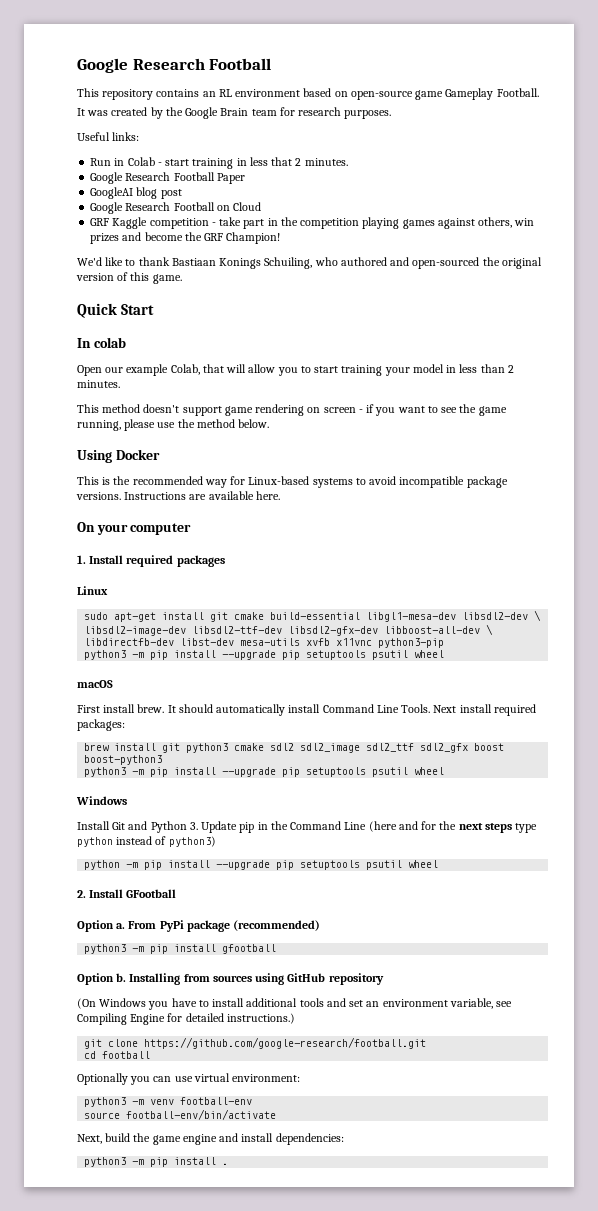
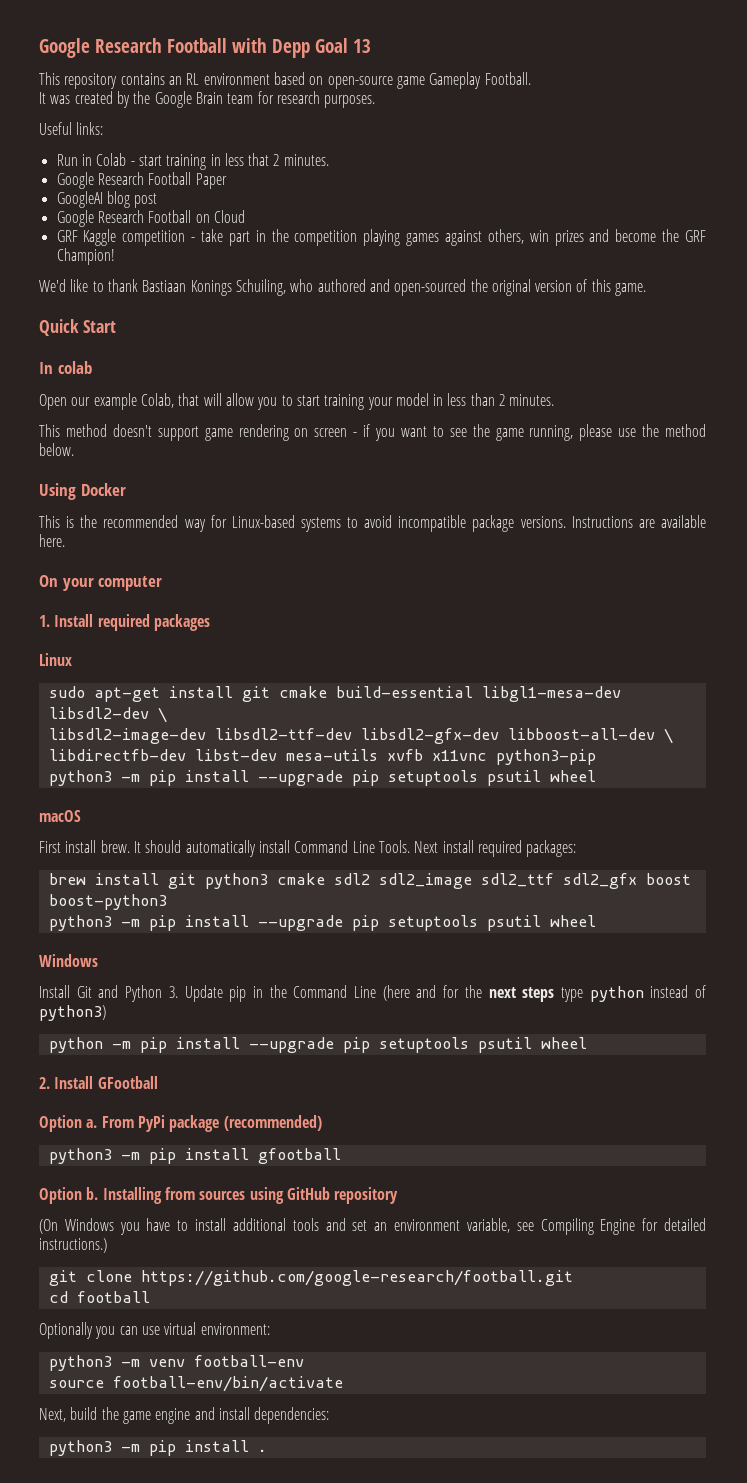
[77,58,272,73] Google Research Football -> [39,38,371,58] Google Research Football with Depp Goal 13

